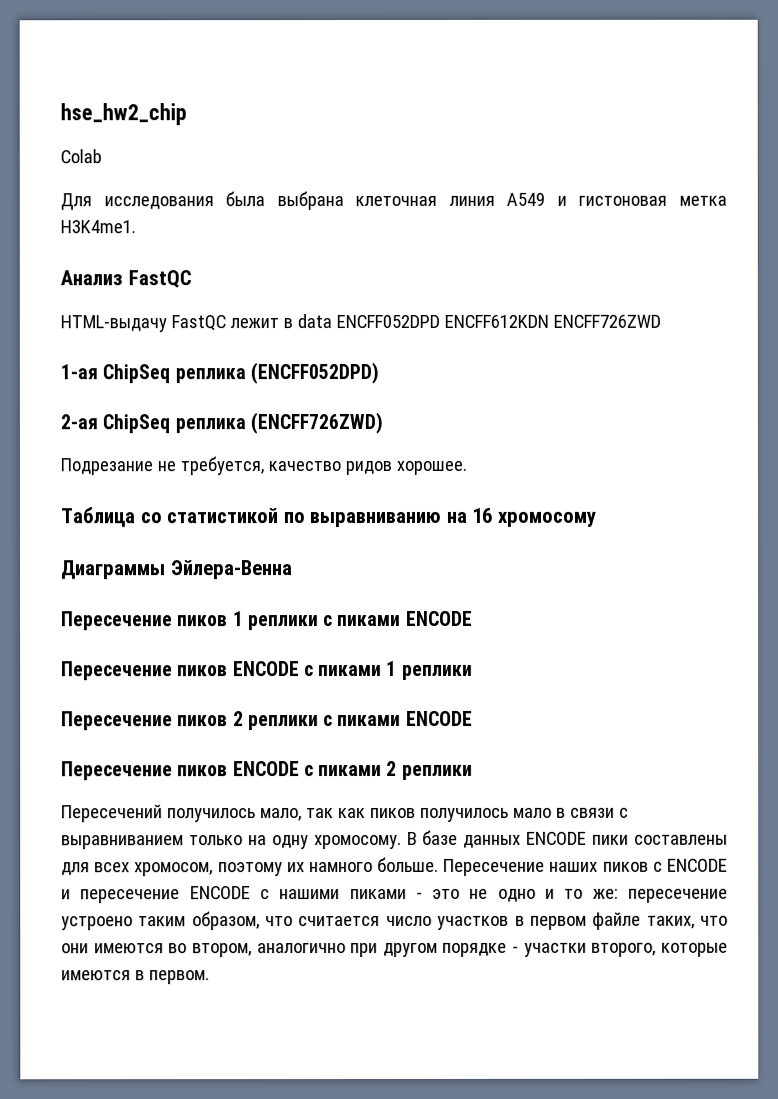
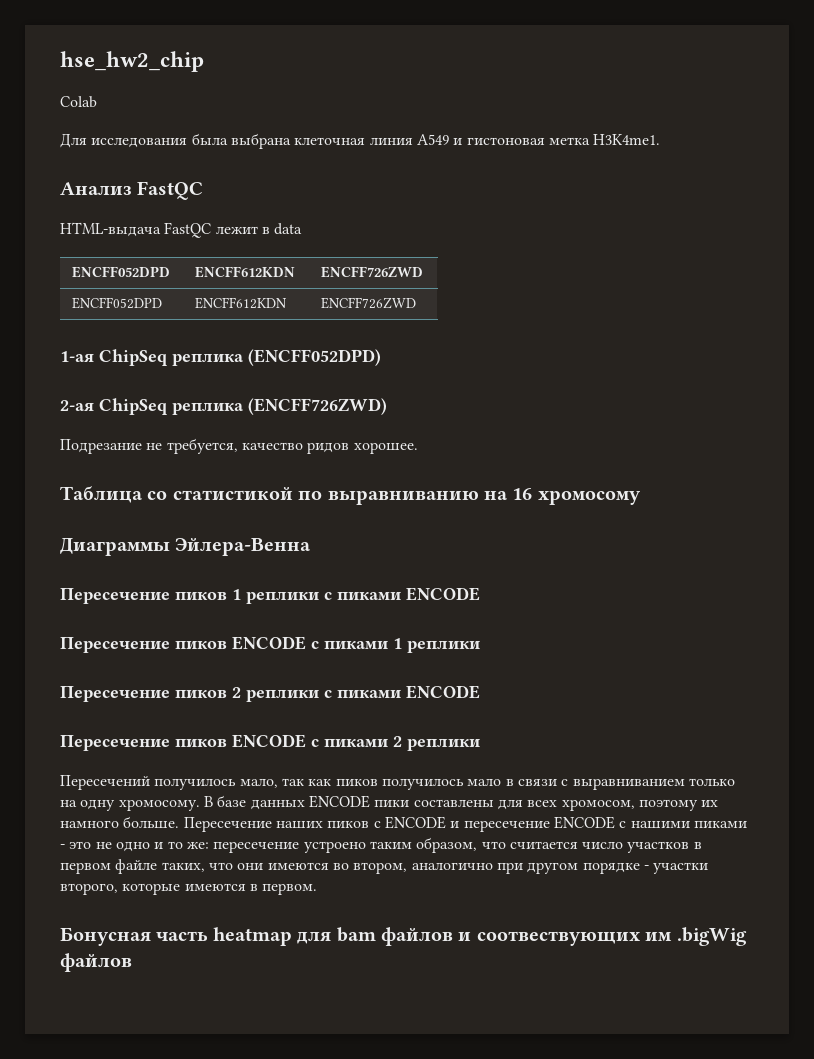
[60,315,167,333] HTML-выдачу -> [60,222,161,237] HTML-выдача
[335,314,549,329] ENCFF052DPD ENCFF612KDN -> [72,266,171,278] [195,266,296,278] [321,266,424,278] [72,297,163,309] [195,297,288,309] // ENCFF052DPD | ENCFF612KDN | ENCFF726ZWD // ENCFF052DPD | ENCFF612KDN |
(210, 977) none -> [60,927,747,946] [60,953,132,972] // Бонусная часть heatmap для bam файлов и соотвествующих им .bigWig файлов

